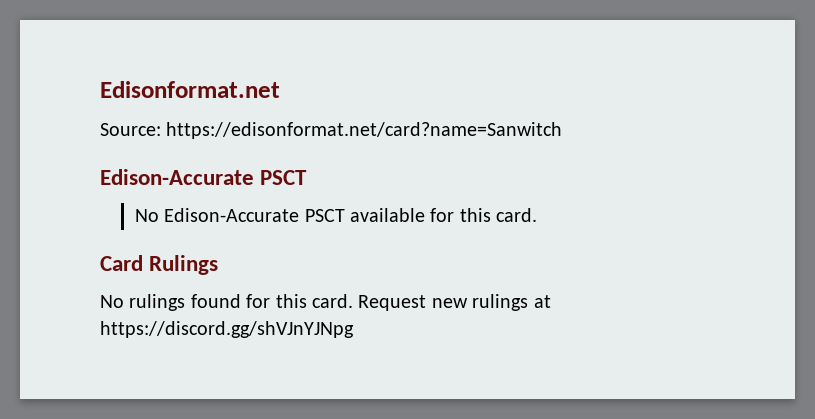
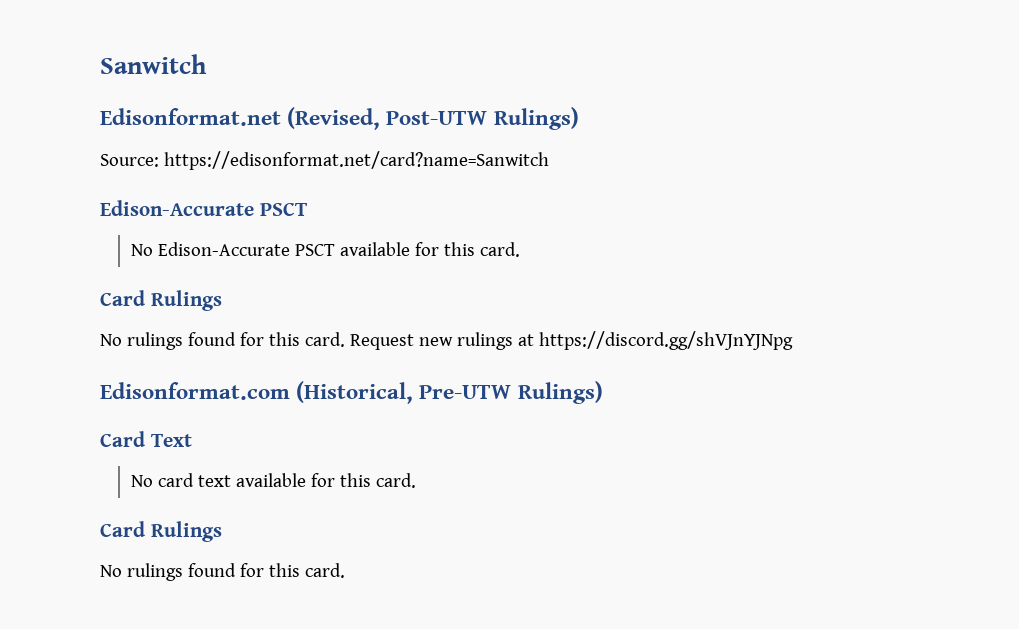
(100, 89) none -> [100,54,207,74] Sanwitch //
(280, 89) none -> [287,107,579,130] (Revised, Post-UTW Rulings)
(354, 329) none -> [100,381,603,404] [100,431,192,447] [130,473,416,488] [100,521,222,542] [100,563,345,581] // Edisonformat.com (Historical, Pre-UTW Rulings) // Card Text // No card text available for this card. // Card Rulings // No rulings found for this card.

